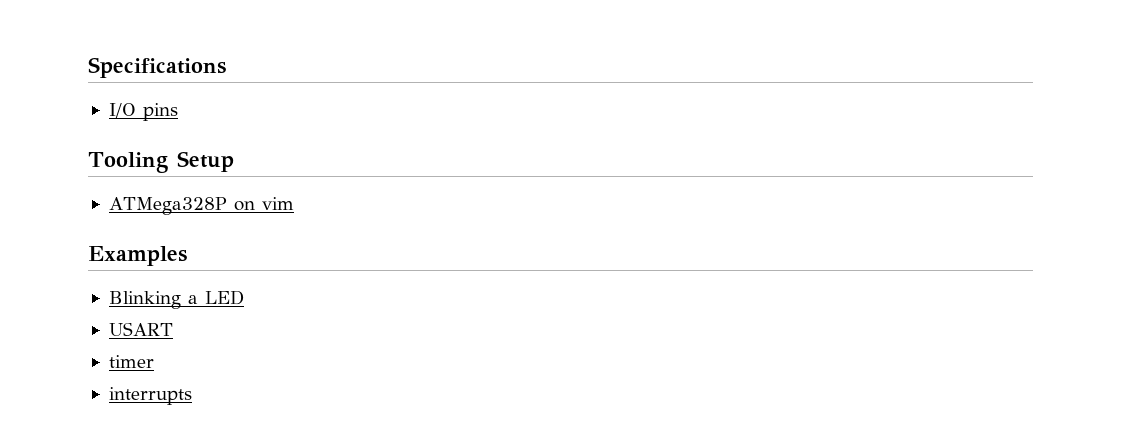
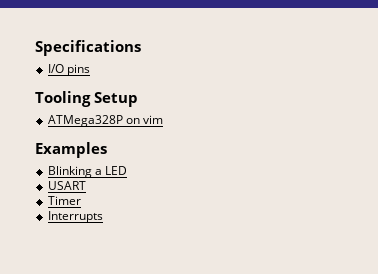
[108,355,154,368] [108,387,192,405] timer // interrupts -> [47,196,81,205] [47,211,103,223] Timer // Interrupts

